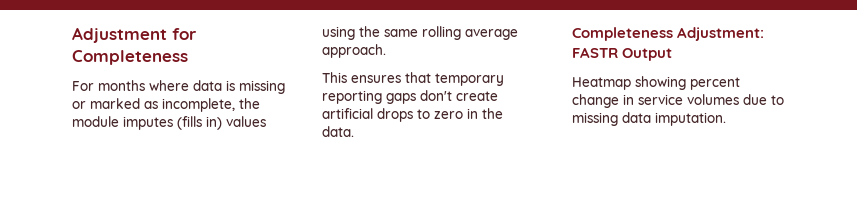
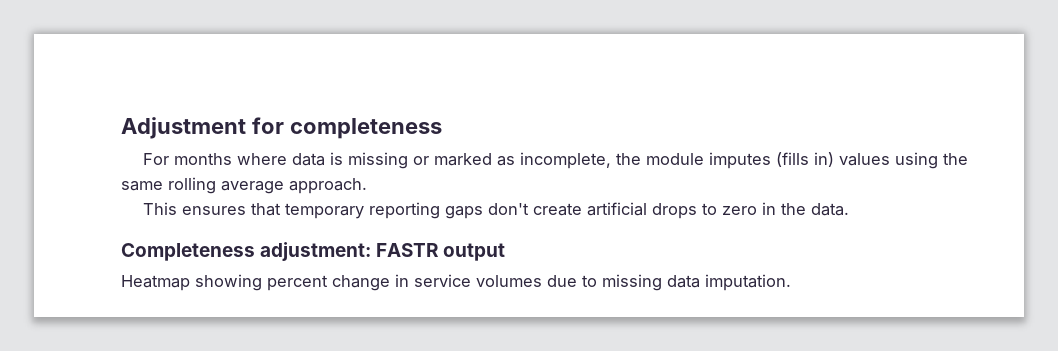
[72,50,188,65] Completeness -> [289,118,442,139] completeness
[677,27,765,41] [572,47,673,61] Adjustment: FASTR Output -> [260,242,506,261] adjustment: FASTR output

